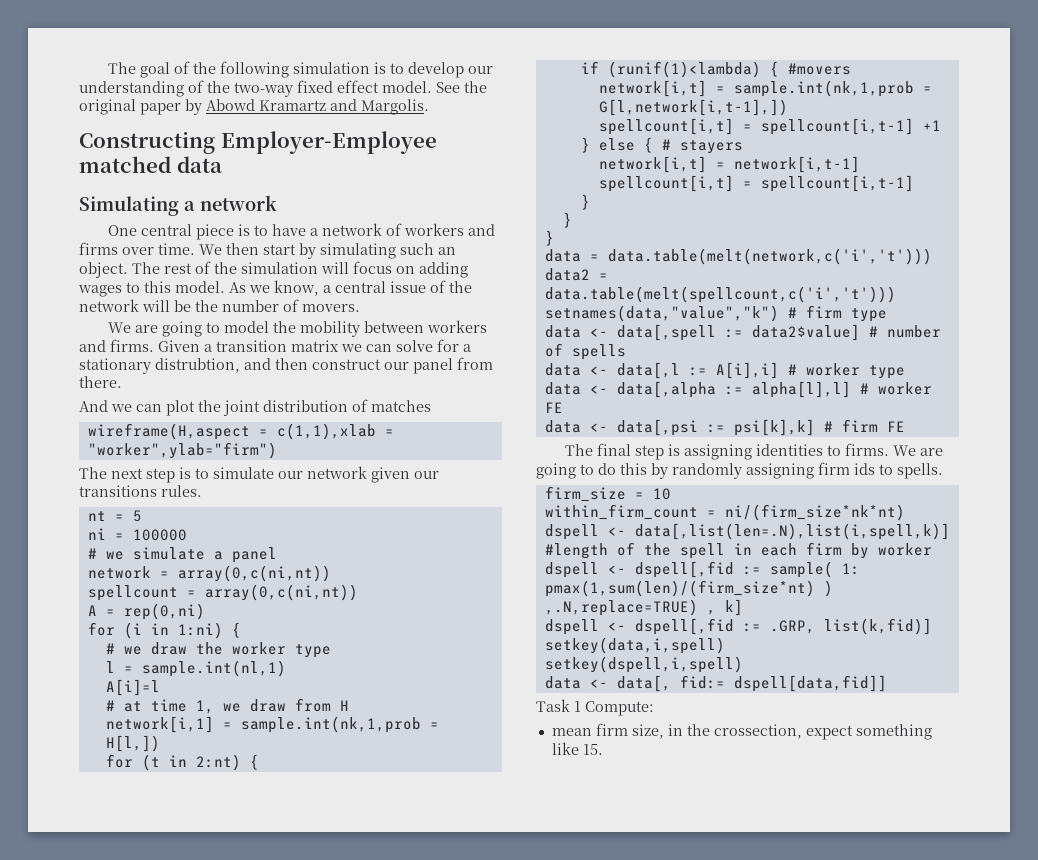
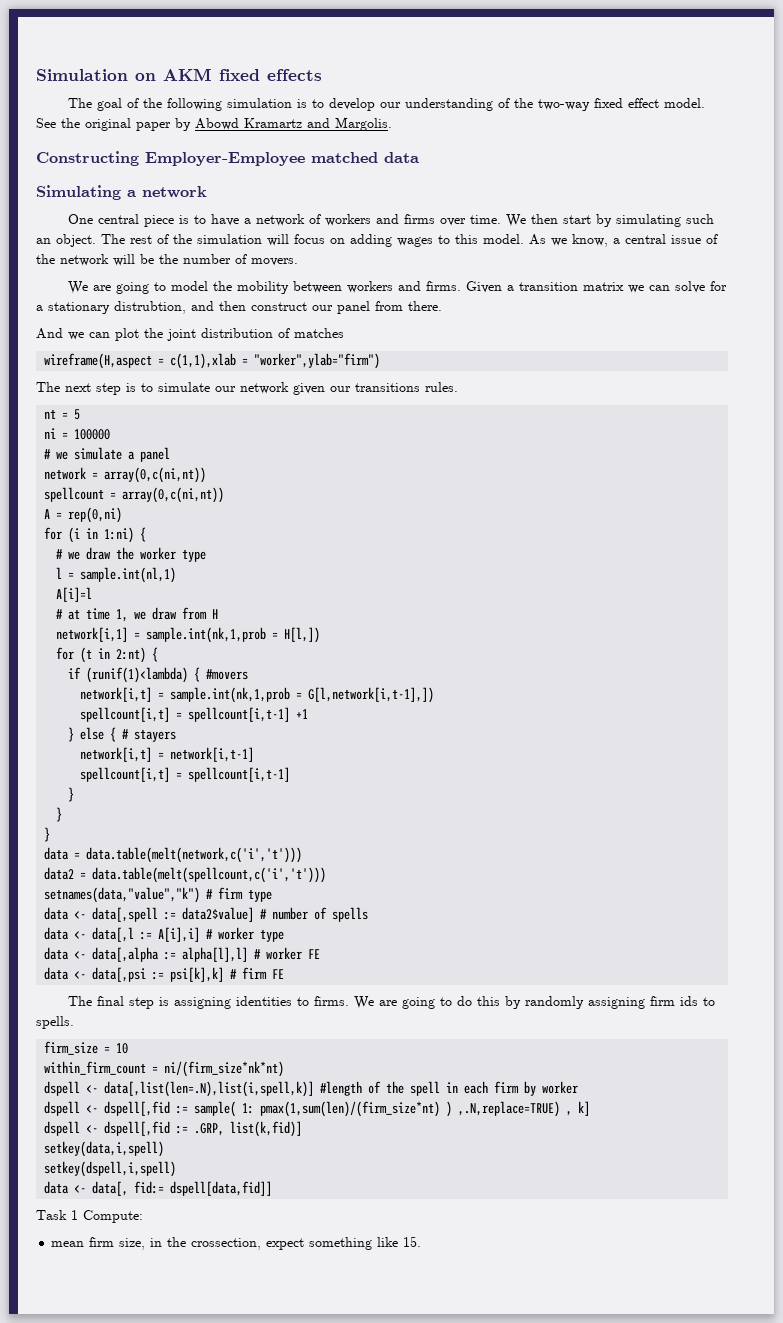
(107, 68) none -> [36,68,322,81] Simulation on AKM fixed effects //

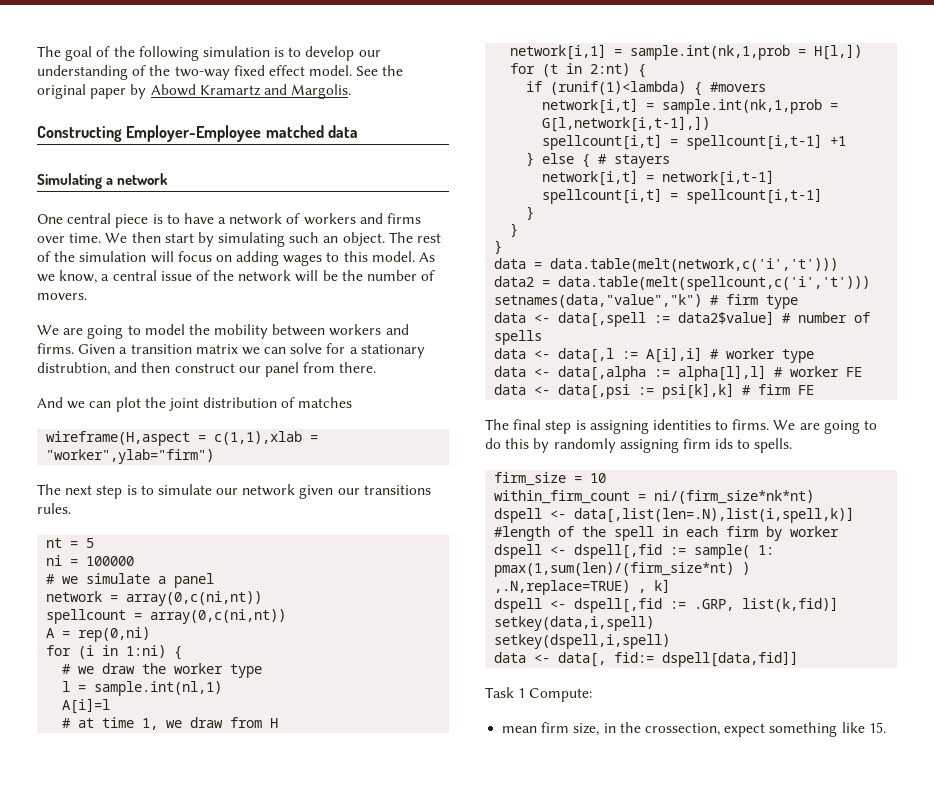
[36,68,322,81] Simulation on AKM fixed effects // -> (37, 51) none

